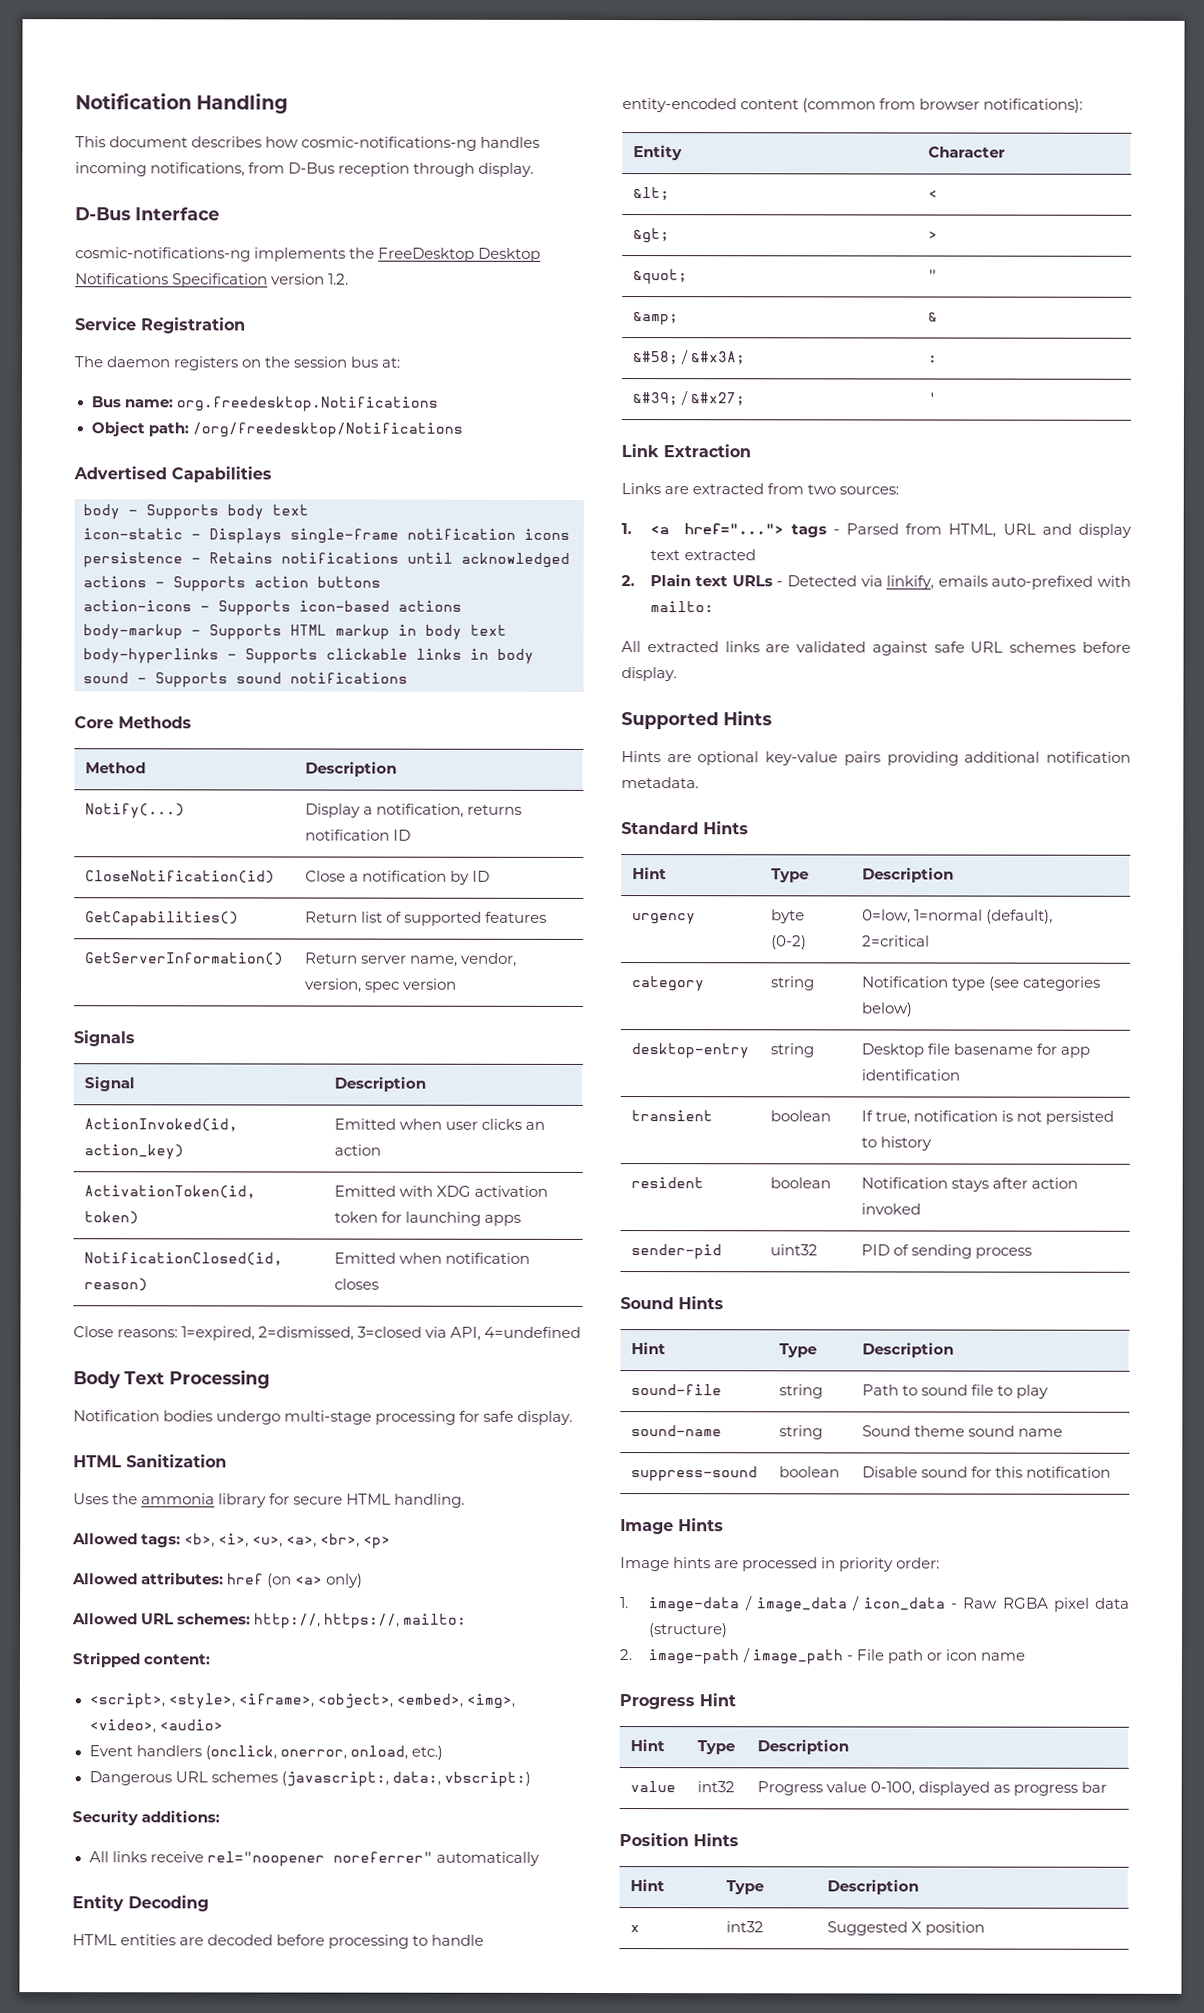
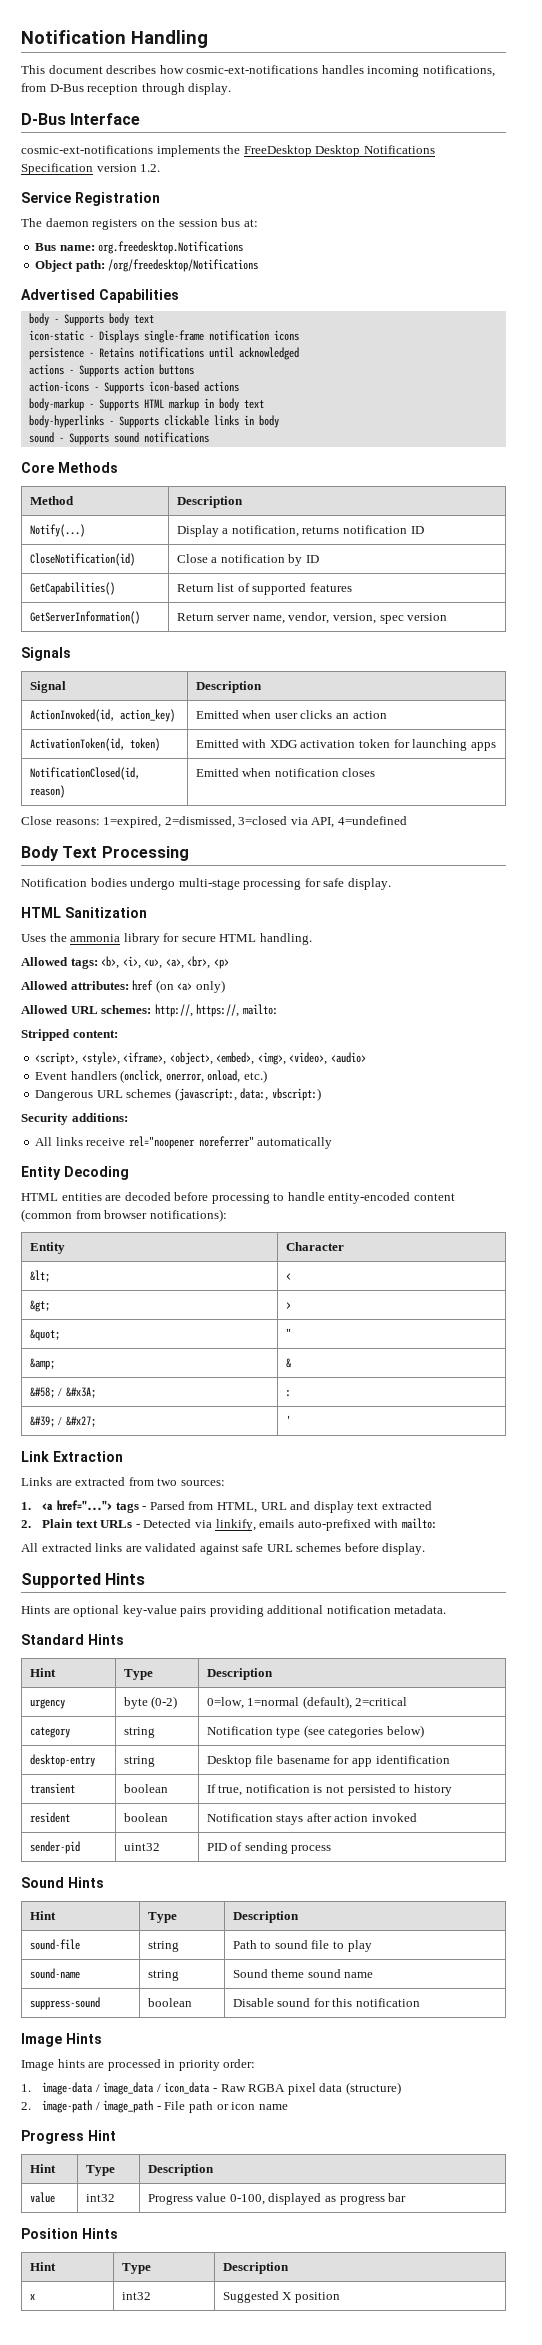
[301,136,478,151] cosmic-notifications-ng -> [186,65,319,74] cosmic-ext-notifications
[75,247,251,262] cosmic-notifications-ng -> [21,145,153,154] cosmic-ext-notifications

